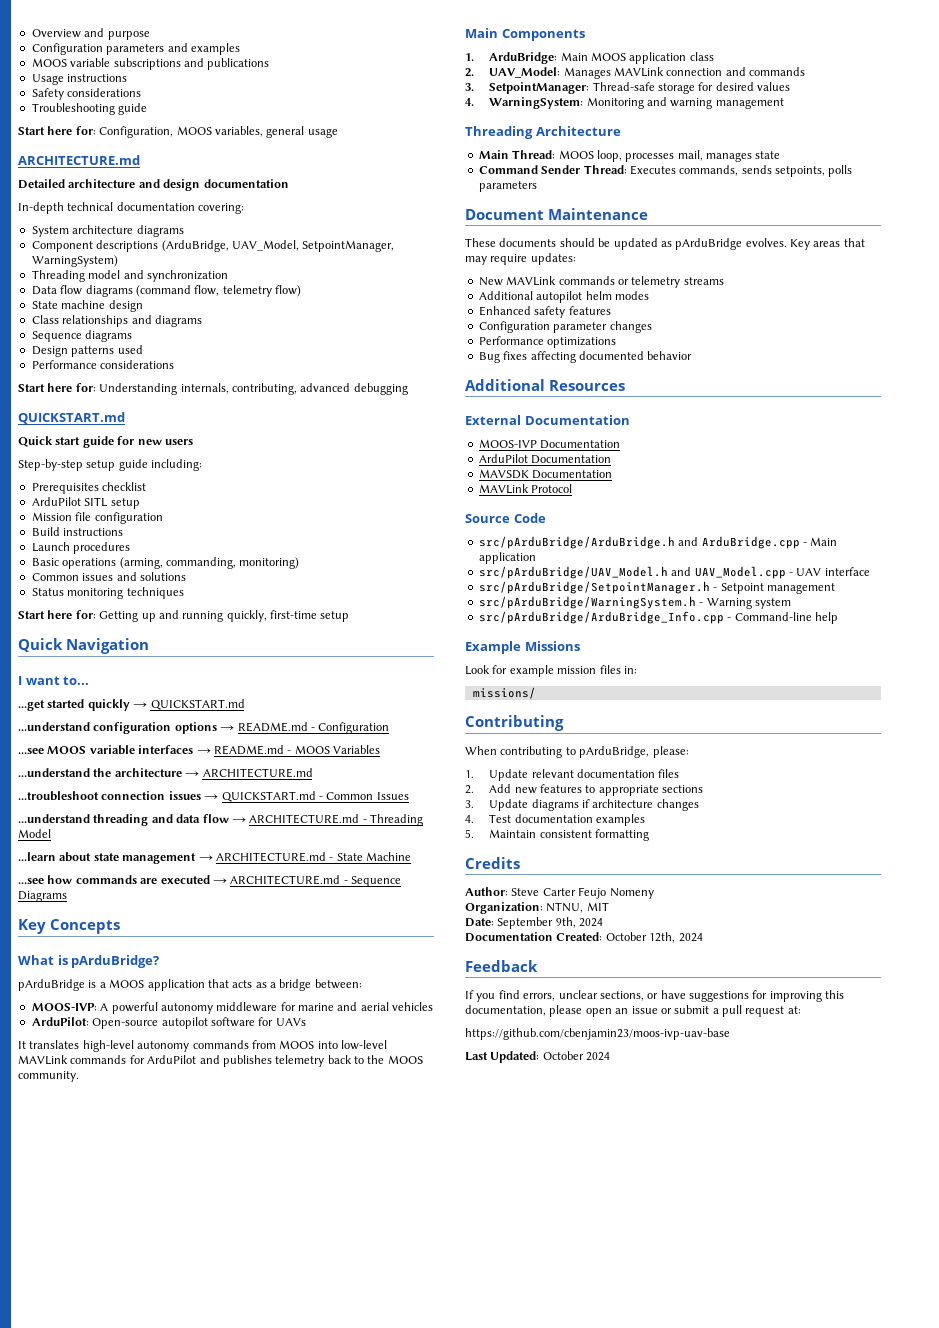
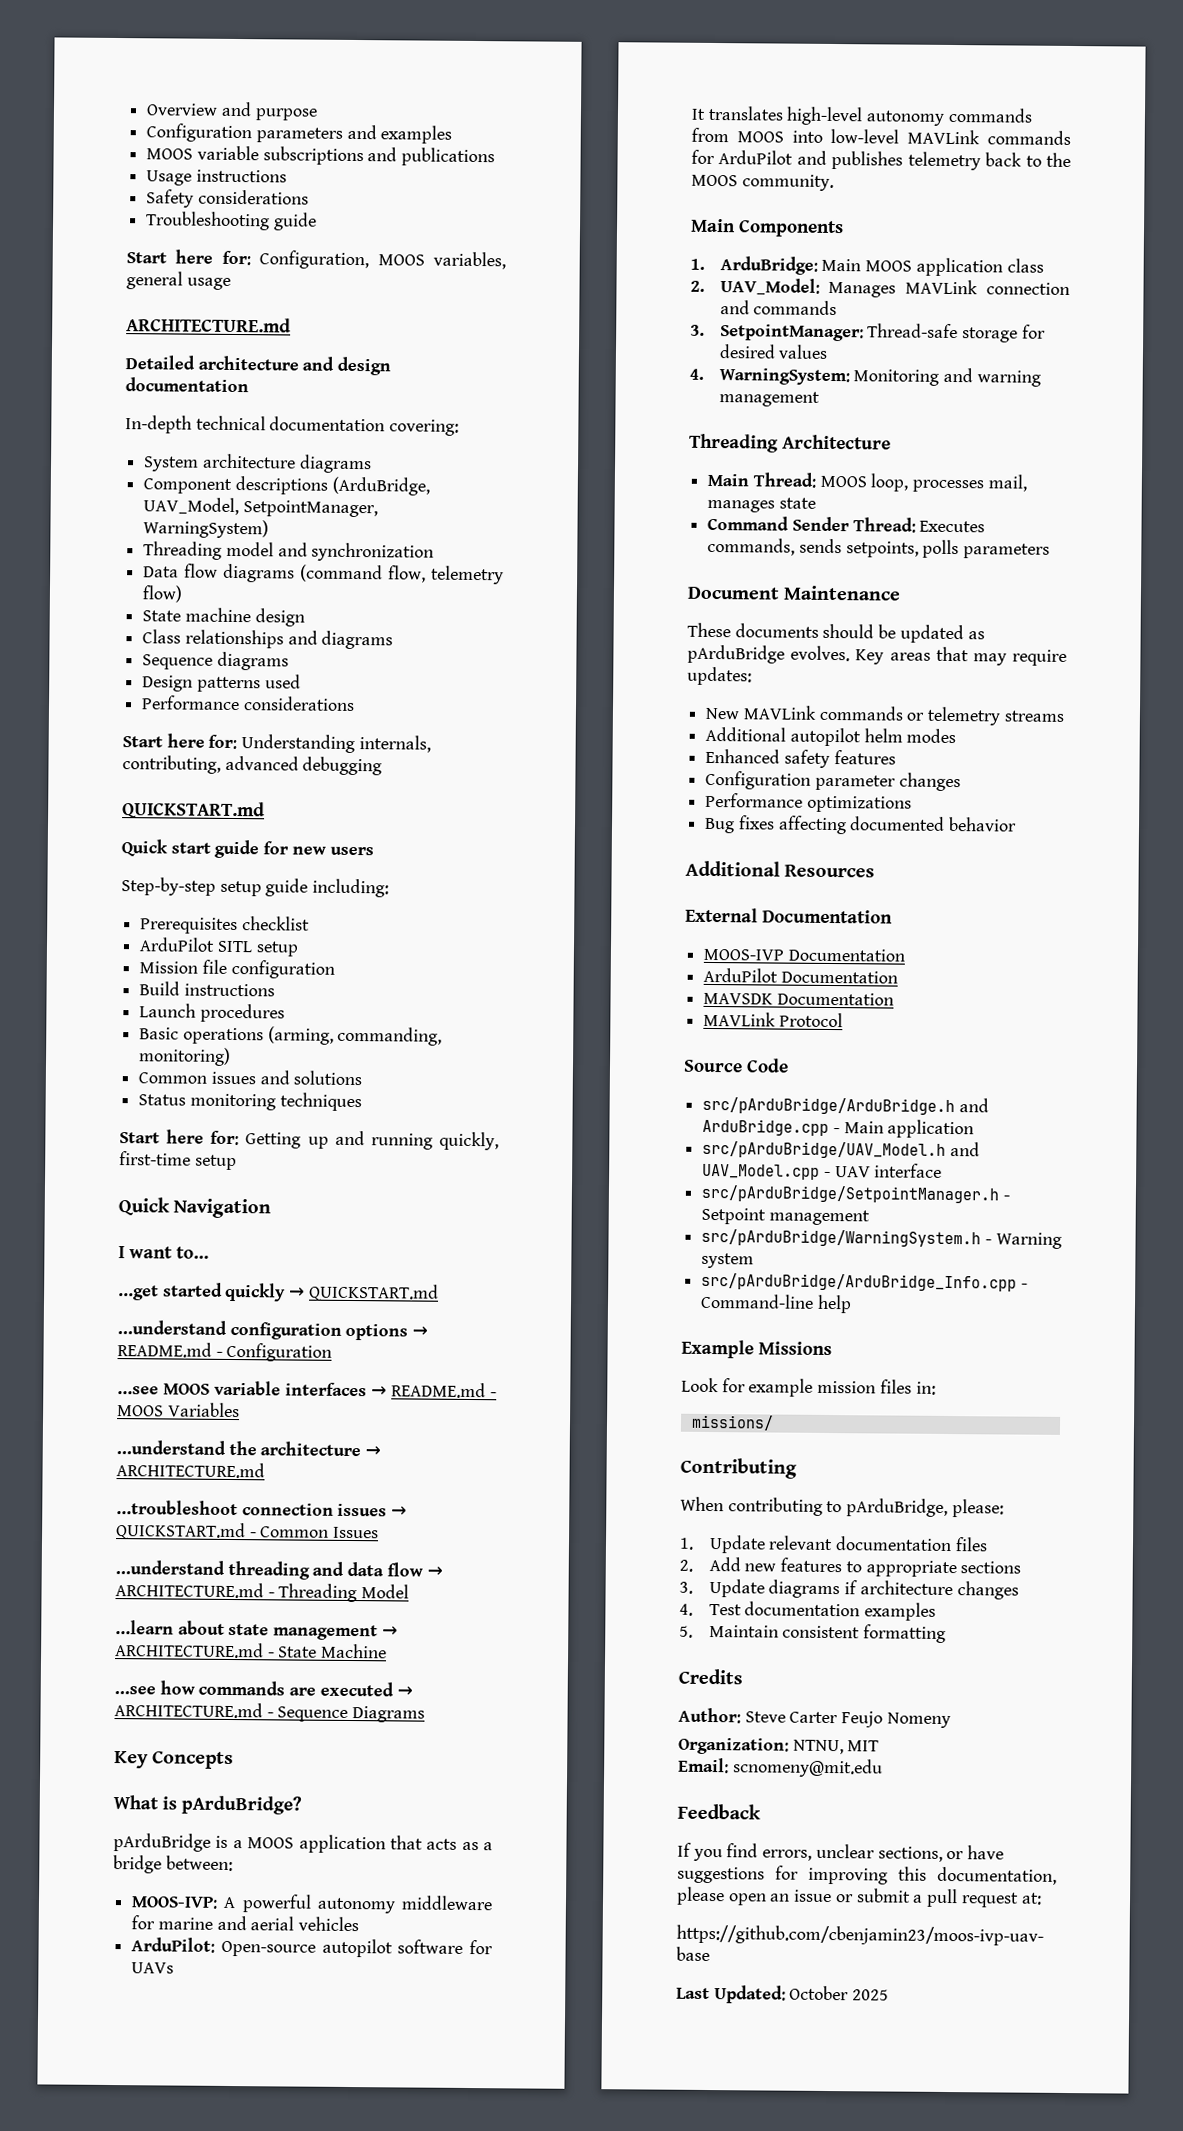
[465,917,604,929] [465,932,703,943] Date: September 9th, 2024 // Documentation Created: October 12th, 2024 -> [678,1757,883,1778] Email: scnomeny@mit.edu
[586,1052,611,1061] 2024 -> [852,1989,890,2001] 2025

